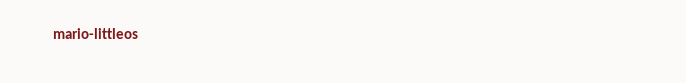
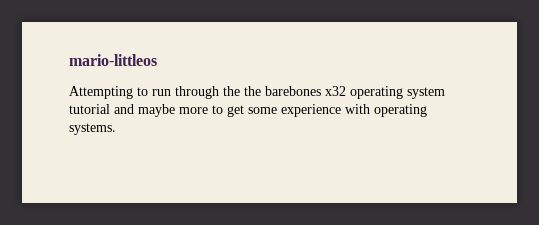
(138, 33) none -> [69,86,445,99] [69,104,427,117] [69,123,116,135] // Attempting to run through the the barebones x32 operating system tutorial and maybe more to get some experience with operating systems.

